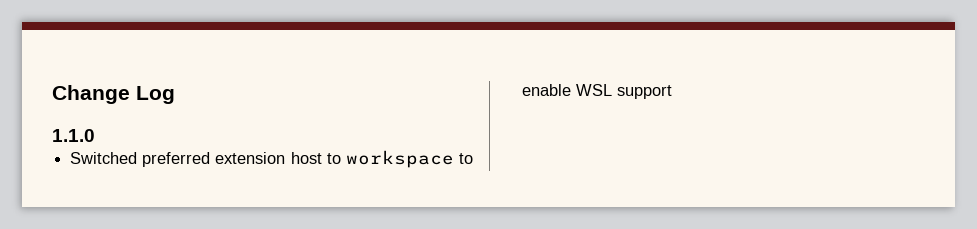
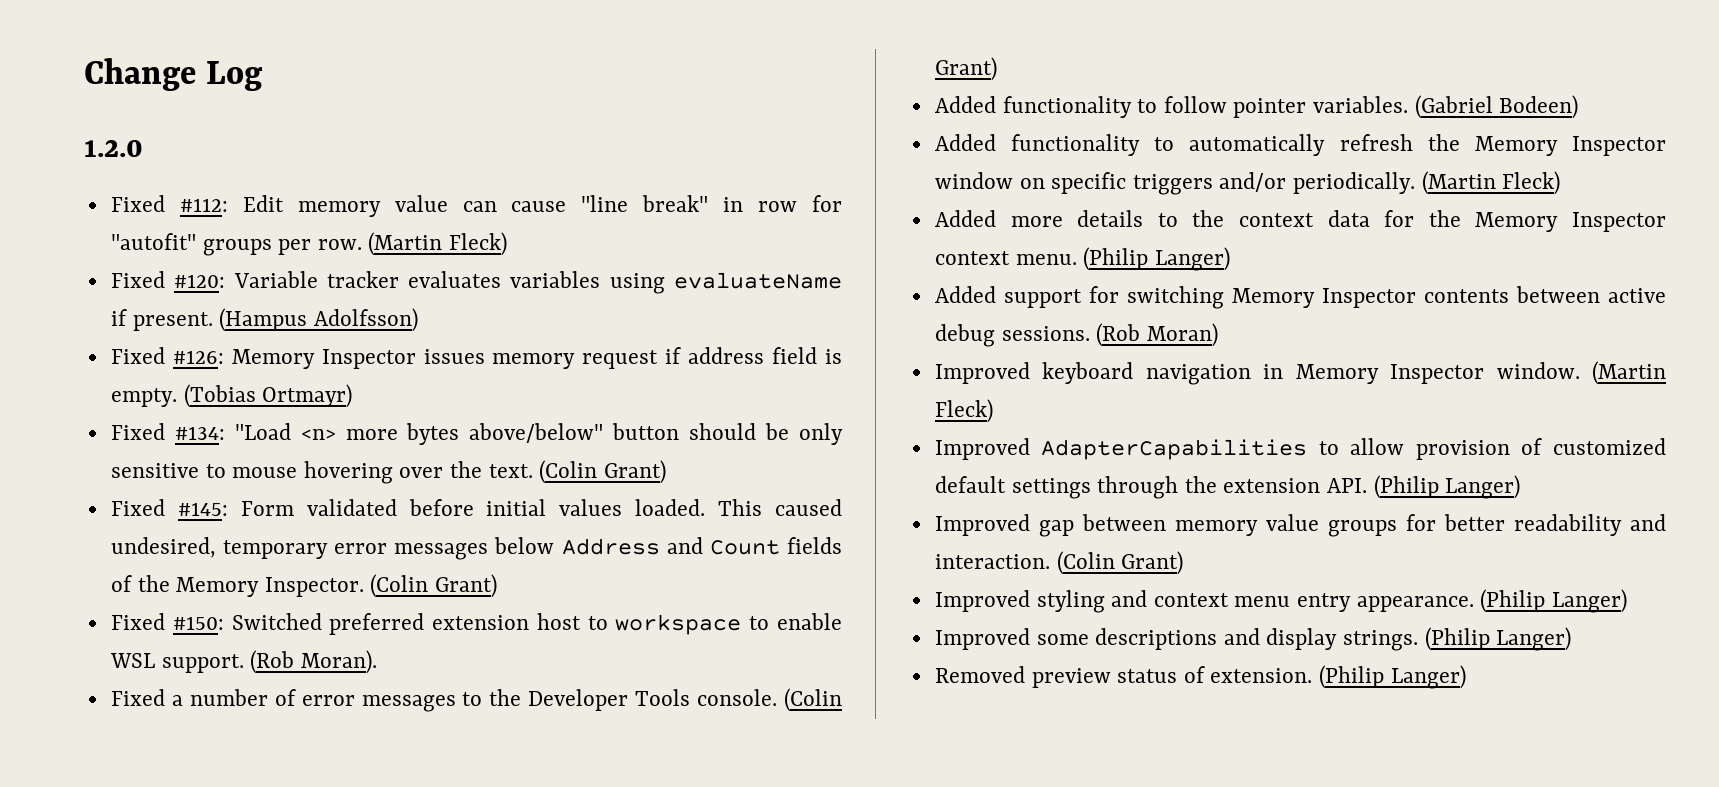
[52,129,95,142] 1.1.0 // -> [84,140,143,157] [110,195,842,217] [110,232,508,256] [110,271,842,294] [110,308,418,332] [110,347,842,369] [110,384,353,408] [110,423,843,445] [110,460,666,484] [110,499,842,516] [110,537,843,560] [110,574,498,598] [110,613,224,630] 1.2.0 // Fixed #112: Edit memory value can cause "line break" in row for "autofit" groups per row. (Martin Fleck) // Fixed #120: Variable tracker evaluates variables using evaluateName if present. (Hampus Adolfsson) // Fixed #126: Memory Inspector issues memory request if address field is empty. (Tobias Ortmayr) // Fixed #134: "Load <n> more bytes above/below" button should be only sensitive to mouse hovering over the text. (Colin Grant) // Fixed #145: Form validated before initial values loaded. This caused undesired, temporary error messages below Address and Count fields of the Memory Inspector. (Colin Grant) // Fixed #150:
[617,85,673,99] support -> [161,650,377,674] [110,688,842,712] [934,57,997,81] [934,95,1579,119] [934,134,1666,156] [934,171,1561,195] [934,210,1666,232] [934,247,1230,271] [934,286,1666,309] [934,323,1218,347] [934,361,1666,385] [934,399,993,423] [934,438,1666,460] [934,475,1521,499] [934,514,1666,537] [934,551,1184,575] [934,589,1627,613] [934,627,1572,651] [934,665,1466,689] support. (Rob Moran). // Fixed a number of error messages to the Developer Tools console. (Colin Grant) // Added functionality to follow pointer variables. (Gabriel Bodeen) // Added functionality to automatically refresh the Memory Inspector window on specific triggers and/or periodically. (Martin Fleck) // Added more details to the context data for the Memory Inspector context menu. (Philip Langer) // Added support for switching Memory Inspector contents between active debug sessions. (Rob Moran) // Improved keyboard navigation in Memory Inspector window. (Martin Fleck) // Improved AdapterCapabilities to allow provision of customized default settings through the extension API. (Philip Langer) // Improved gap between memory value groups for better readability and interaction. (Colin Grant) // Improved styling and context menu entry appearance. (Philip Langer) // Improved some descriptions and display strings. (Philip Langer) // Removed preview status of extension. (Philip Langer)

